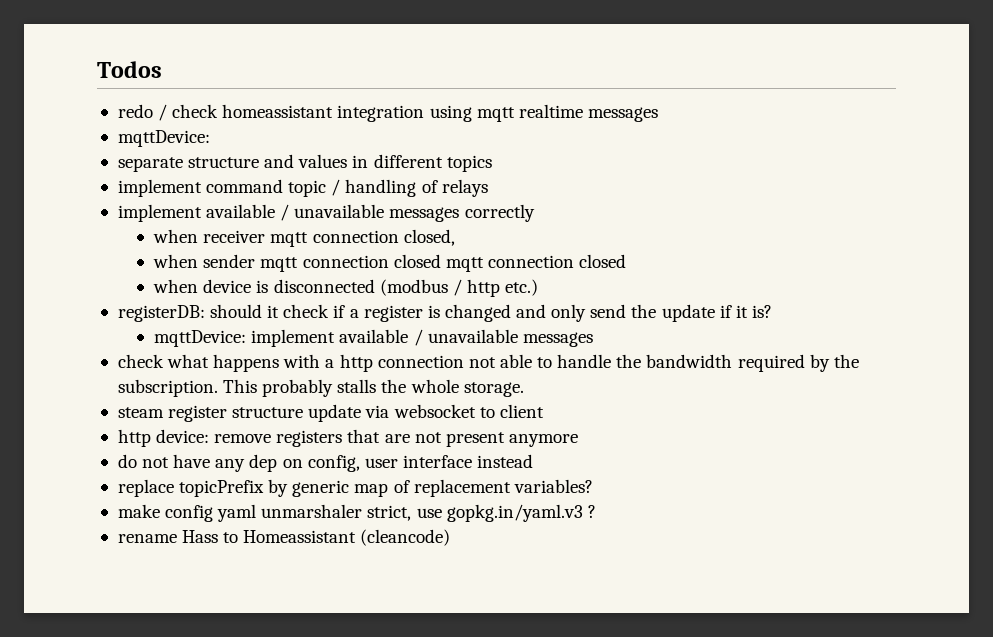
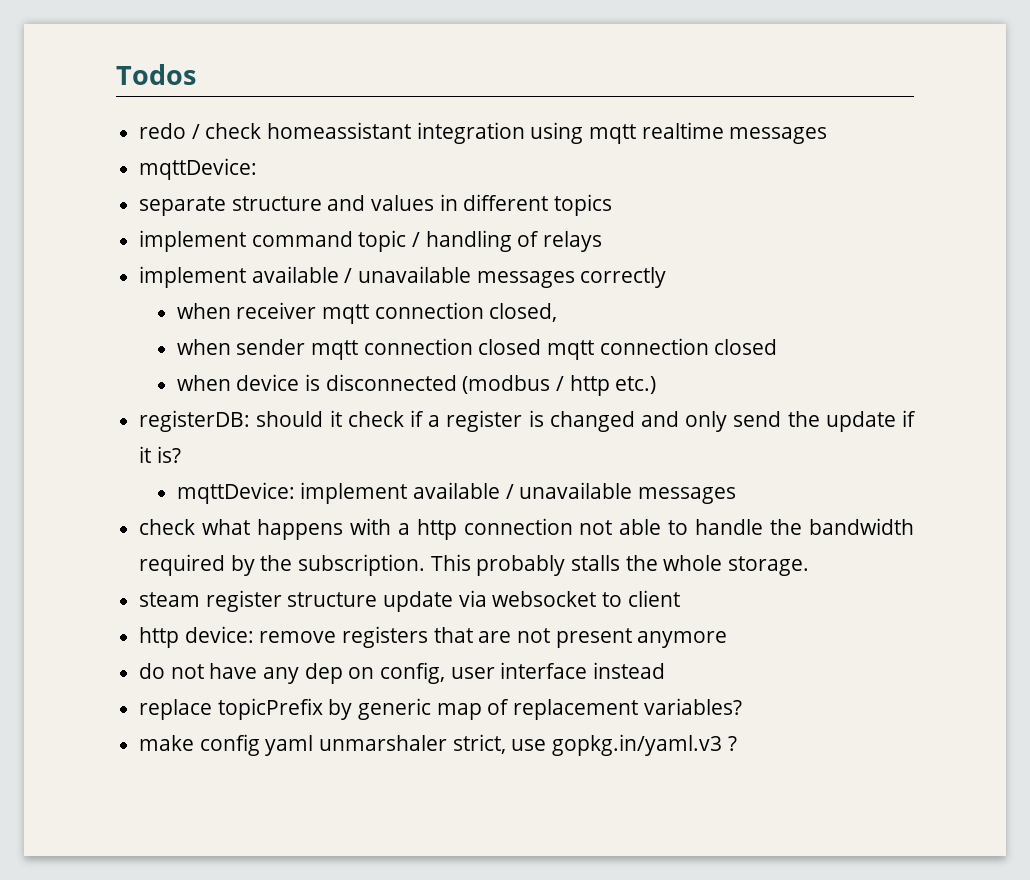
[117,529,451,546] // rename Hass to Homeassistant (cleancode) -> (737, 743) none

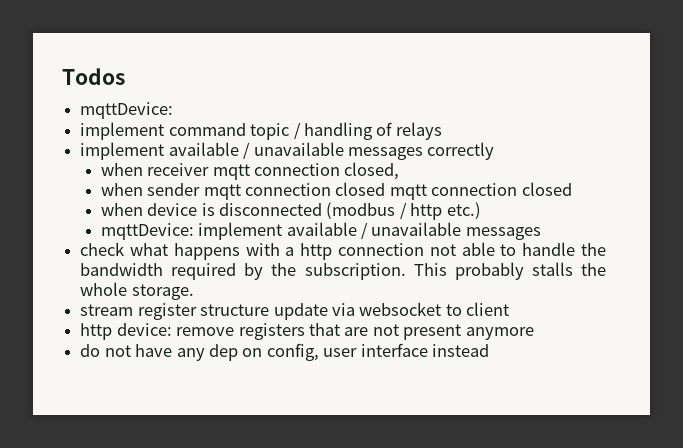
[139,122,828,144] [139,158,258,180] [139,194,613,216] redo / check homeassistant integration using mqtt realtime messages // mqttDevice: // separate structure and values in different topics -> [80,102,174,119] mqttDevice:
[139,410,916,432] [139,446,181,463] // registerDB: should it check if a register is changed and only send the update if it is? -> (481, 210) none
[139,592,201,607] steam -> [80,304,134,316] stream
[139,698,742,720] [139,734,737,756] // replace topicPrefix by generic map of replacement variables? // make config yaml unmarshaler strict, use gopkg.in/yaml.v3 ? -> (490, 350) none

